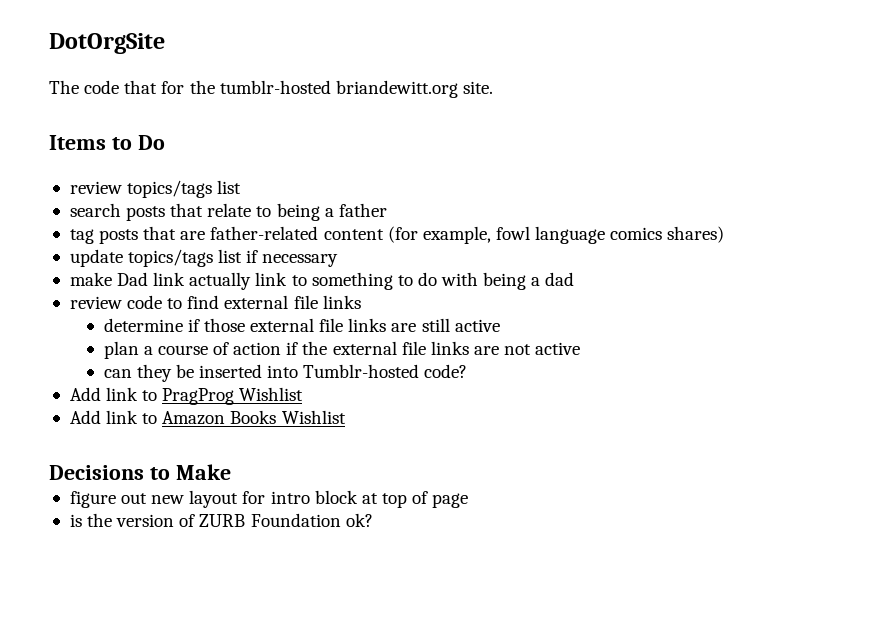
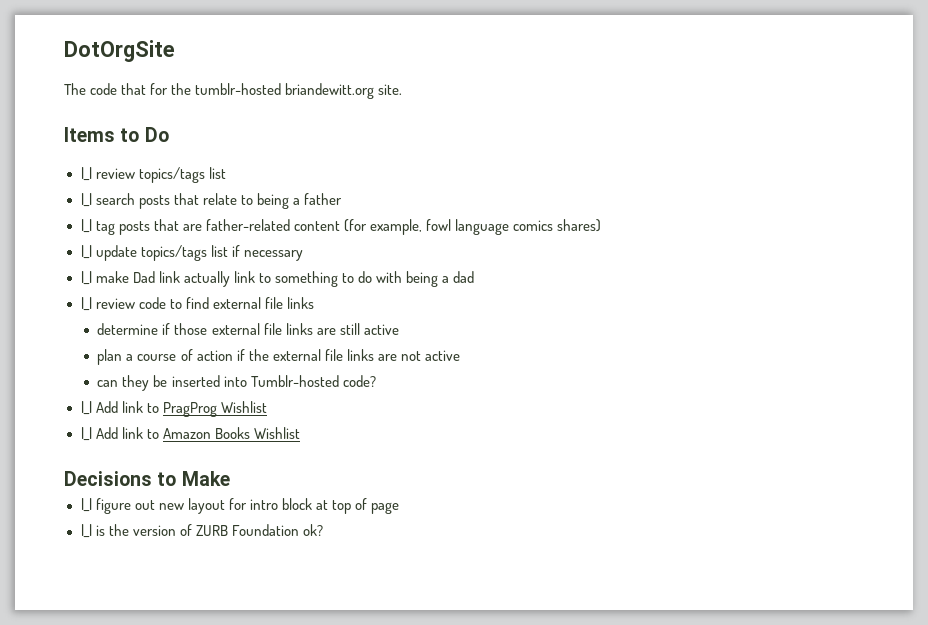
(165, 142) none -> [80,167,92,181] |_|
(242, 187) none -> [80,193,92,207] |_|
(387, 210) none -> [80,219,92,233] |_|
(725, 234) none -> [80,245,92,259] |_|
(339, 260) none -> [80,271,92,285] |_|
(575, 279) none -> [80,297,92,311] |_|
(468, 371) none -> [80,401,92,415] |_|
(304, 394) none -> [80,427,92,441] |_|
(231, 472) none -> [80,498,92,512] |_|
(469, 500) none -> [80,524,92,538] |_|

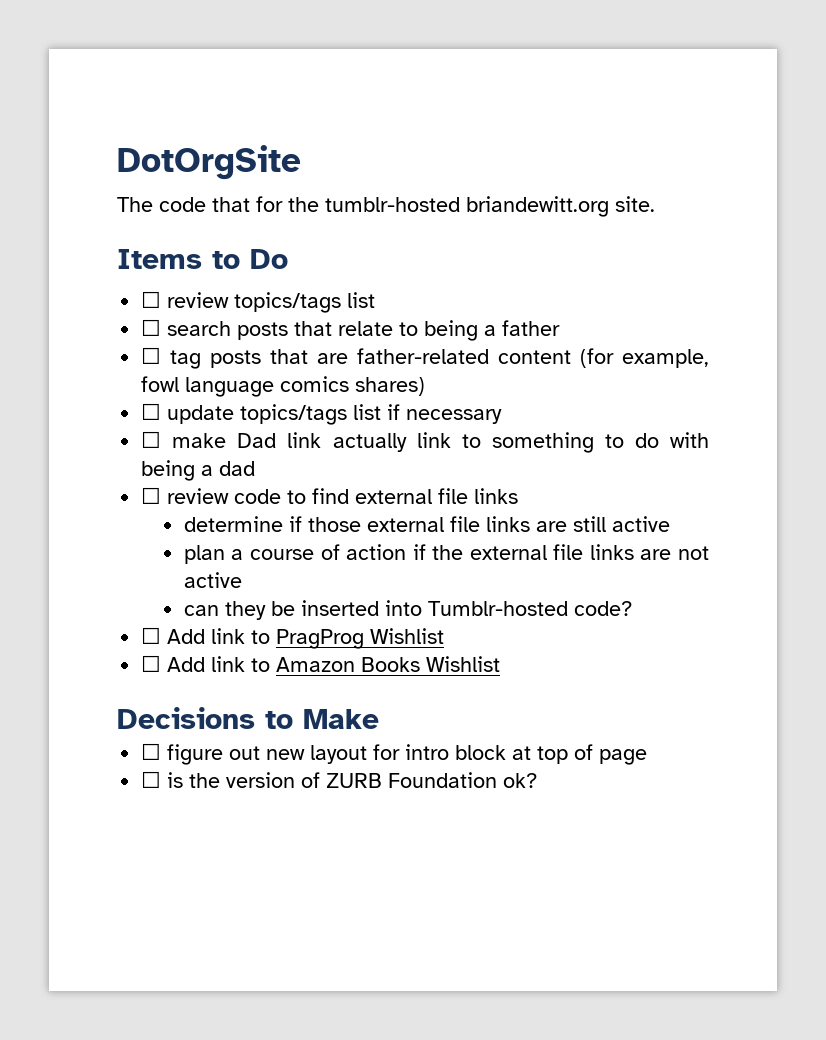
[80,167,92,181] |_| -> [141,291,162,308] ☐
[80,193,92,207] |_| -> [141,319,162,336] ☐
[80,219,92,233] |_| -> [141,347,162,364] ☐
[80,245,92,259] |_| -> [141,403,162,420] ☐
[80,271,92,285] |_| -> [141,431,162,448] ☐
[80,297,92,311] |_| -> [141,487,162,504] ☐
[80,401,92,415] |_| -> [141,627,162,644] ☐
[80,427,92,441] |_| -> [141,655,162,672] ☐
[80,498,92,512] |_| -> [141,743,162,760] ☐
[80,524,92,538] |_| -> [141,771,162,788] ☐

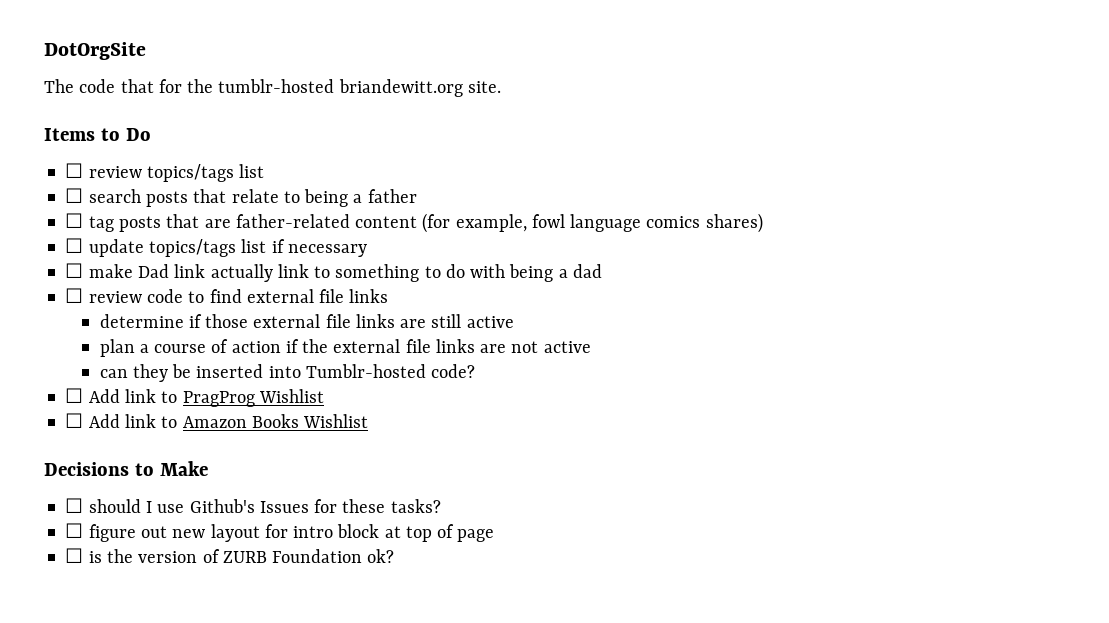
(379, 719) none -> [65,498,441,513] // ☐ should I use Github's Issues for these tasks?

